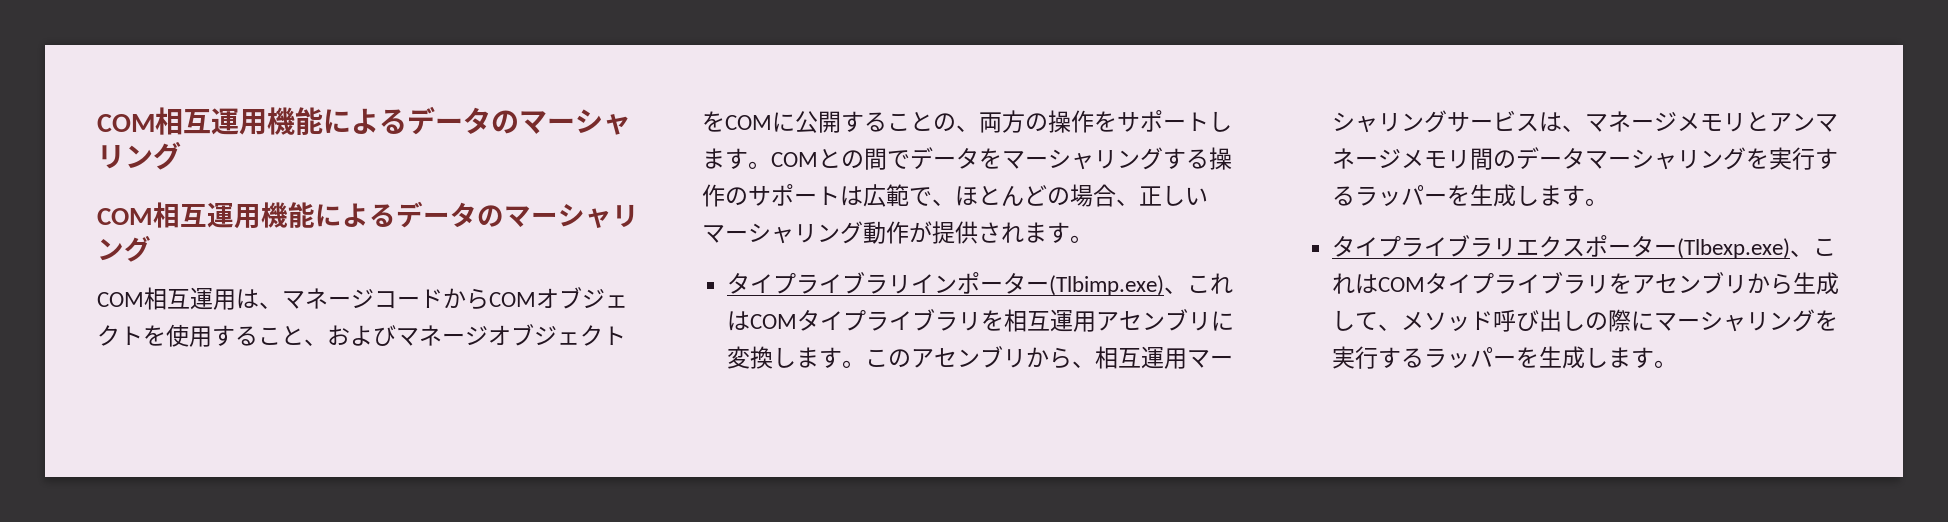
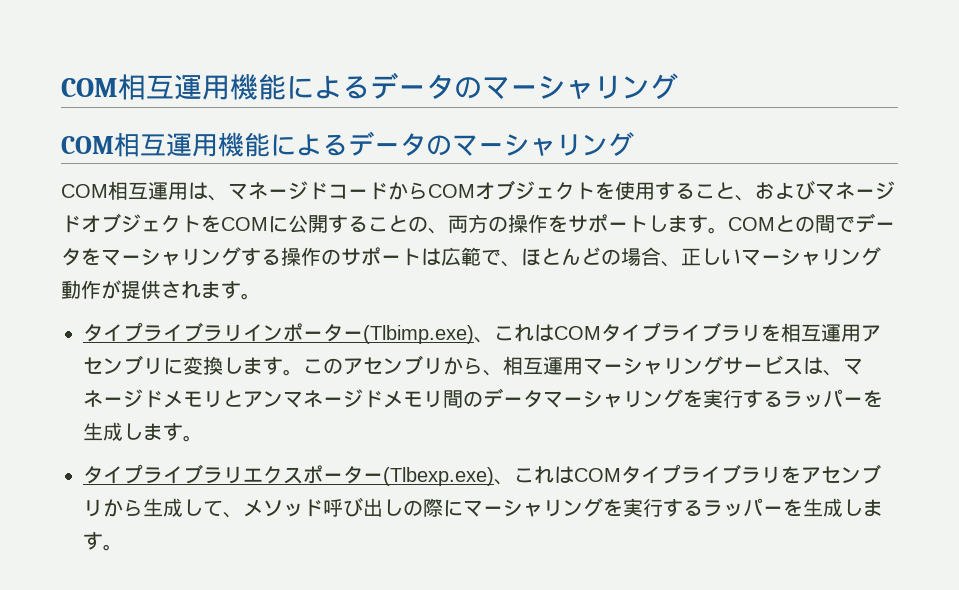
(374, 299) none -> [308,182,328,200] ド
(488, 336) none -> [61,215,81,233] ド
(1678, 122) none -> [143,390,163,408] ド
(1402, 159) none -> [363,390,383,408] ド

